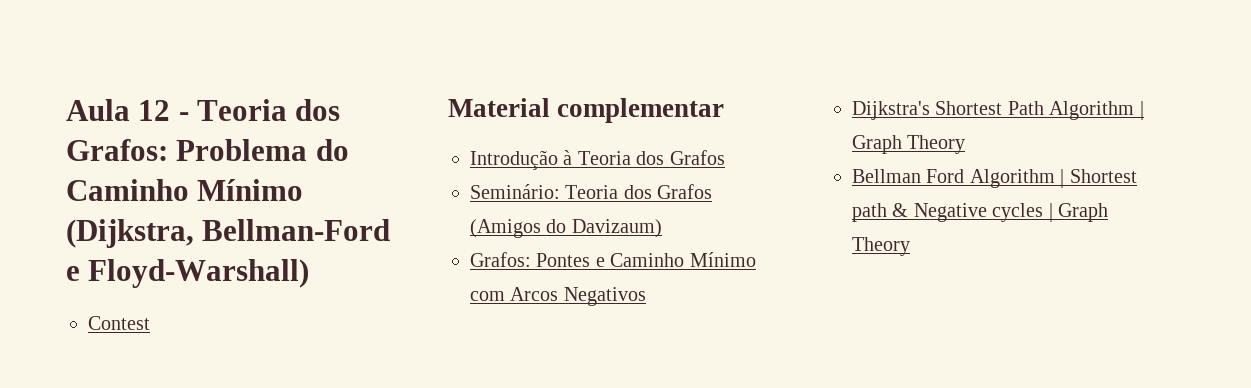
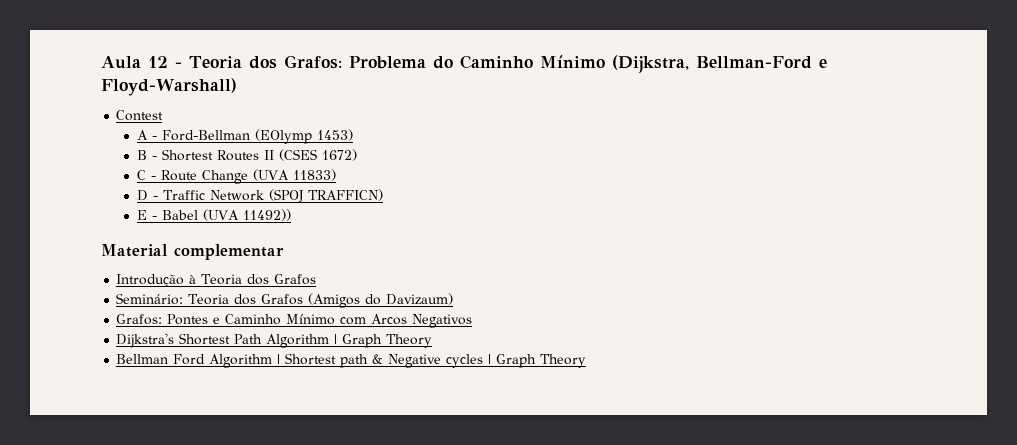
(150, 323) none -> [136,129,353,144] [136,149,357,161] [136,169,336,184] [136,189,383,203] [136,209,291,221] // A - Ford-Bellman (EOlymp 1453) // B - Shortest Routes II (CSES 1672) // C - Route Change (UVA 11833) // D - Traffic Network (SPOJ TRAFFICN) // E - Babel (UVA 11492))

